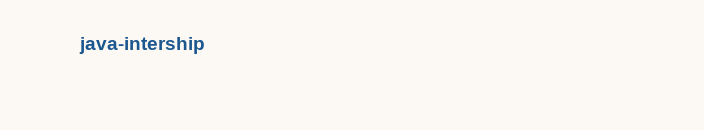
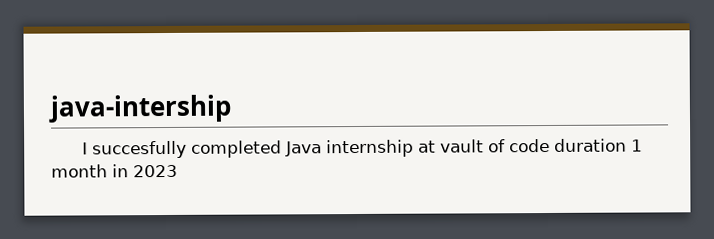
(205, 45) none -> [81,138,643,159] [51,164,178,178] // I succesfully completed Java internship at vault of code duration 1 month in 2023

